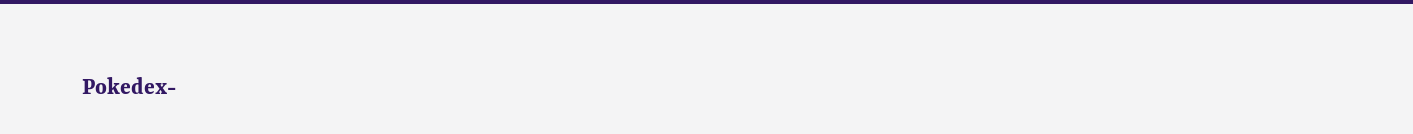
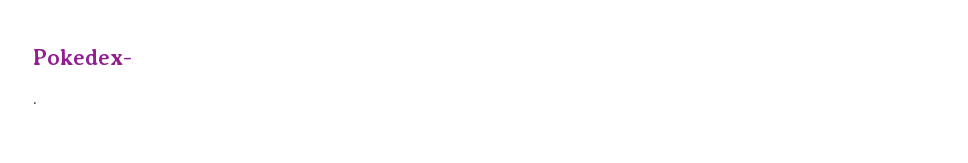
(176, 85) none -> [33,102,37,104] // .

